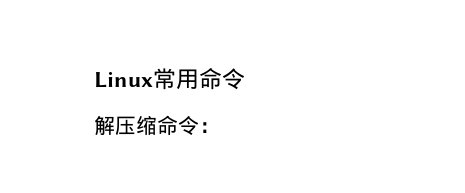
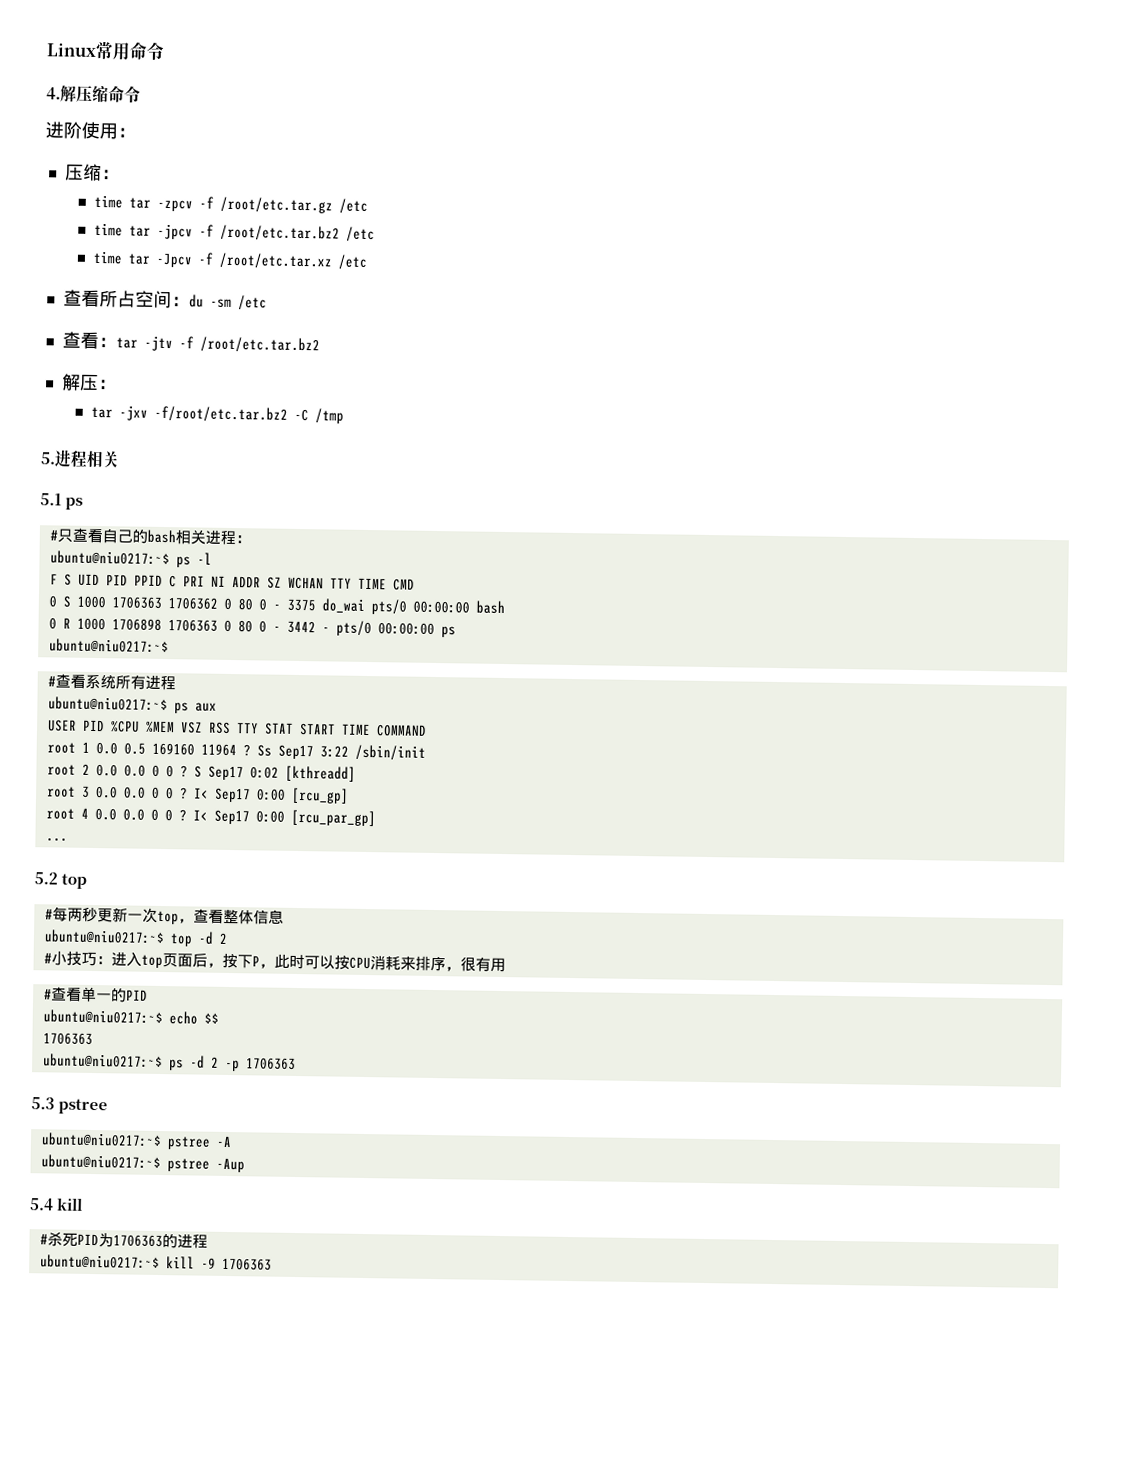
(245, 79) none -> [46,87,61,100] 4.
[199,122,220,133] ： -> [45,121,136,140] [64,163,120,182] [94,194,369,214] [94,222,376,243] [93,250,369,270] [62,289,267,311] [61,331,320,354] [60,373,117,392] [91,405,345,424] [40,449,120,469] [40,493,84,510] [49,527,251,546] [49,550,212,568] [49,573,415,591] [48,595,505,615] [48,617,456,638] [48,638,169,654] [47,673,176,691] [47,696,217,714] [46,719,427,737] [46,741,426,761] [46,763,356,782] [46,785,349,804] [45,807,376,827] [45,837,68,842] [34,872,88,889] [44,906,284,925] [43,929,228,947] [43,950,506,973] [43,986,148,1003] [42,1009,219,1025] [42,1032,93,1046] [42,1053,296,1072] [31,1097,109,1115] [40,1132,232,1150] [40,1154,245,1173] [29,1197,84,1211] [39,1231,208,1249] [39,1254,272,1271] // 进阶使用： // 压缩： // time tar -zpcv -f /root/etc.tar.gz /etc // time tar -jpcv -f /root/etc.tar.bz2 /etc // time tar -Jpcv -f /root/etc.tar.xz /etc // 查看所占空间：du -sm /etc // 查看：tar -jtv -f /root/etc.tar.bz2 // 解压： // tar -jxv -f/root/etc.tar.bz2 -C /tmp // 5.进程相关 // 5.1 ps // #只查看自己的bash相关进程： // ubuntu@niu0217:~$ ps -l // F S UID PID PPID C PRI NI ADDR SZ WCHAN TTY TIME CMD // 0 S 1000 1706363 1706362 0 80 0 - 3375 do_wai pts/0 00:00:00 bash // 0 R 1000 1706898 1706363 0 80 0 - 3442 - pts/0 00:00:00 ps // ubuntu@niu0217:~$ // #查看系统所有进程 // ubuntu@niu0217:~$ ps aux // USER PID %CPU %MEM VSZ RSS TTY STAT START TIME COMMAND // root 1 0.0 0.5 169160 11964 ? Ss Sep17 3:22 /sbin/init // root 2 0.0 0.0 0 0 ? S Sep17 0:02 [kthreadd] // root 3 0.0 0.0 0 0 ? I< Sep17 0:00 [rcu_gp] // root 4 0.0 0.0 0 0 ? I< Sep17 0:00 [rcu_par_gp] // ... // 5.2 top // #每两秒更新一次top，查看整体信息 // ubuntu@niu0217:~$ top -d 2 // #小技巧：进入top页面后，按下P，此时可以按CPU消耗来排序，很有用 // #查看单一的PID // ubuntu@niu0217:~$ echo $$ // 1706363 // ubuntu@niu0217:~$ ps -d 2 -p 1706363 // 5.3 pstree // ubuntu@niu0217:~$ pstree -A // ubuntu@niu0217:~$ pstree -Aup // 5.4 kill // #杀死PID为1706363的进程 // ubuntu@niu0217:~$ kill -9 1706363

